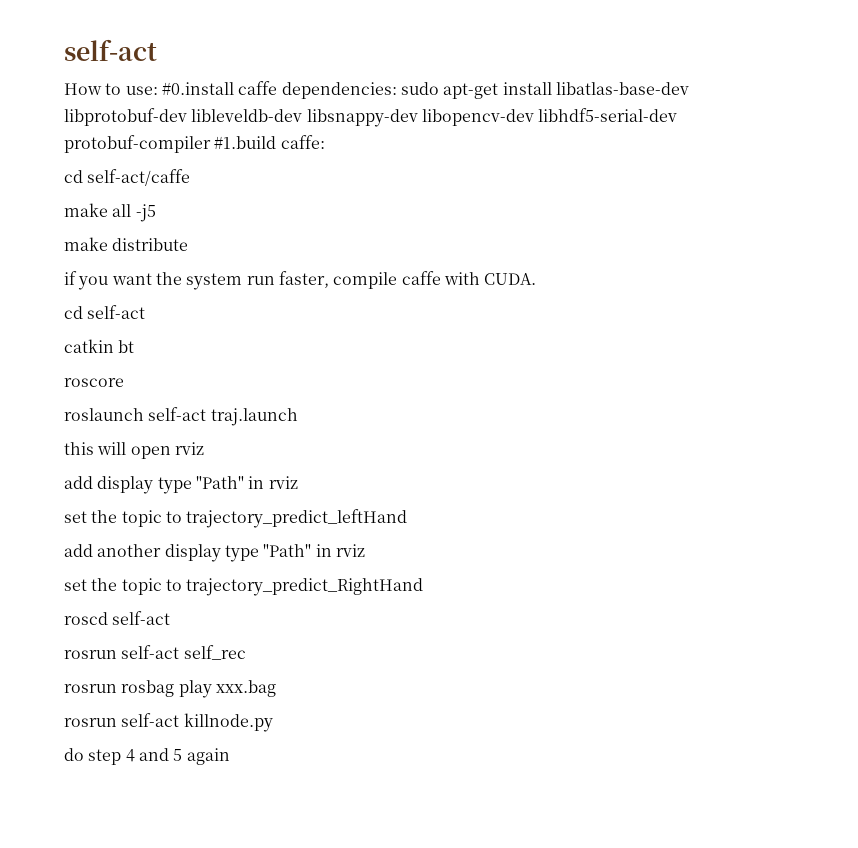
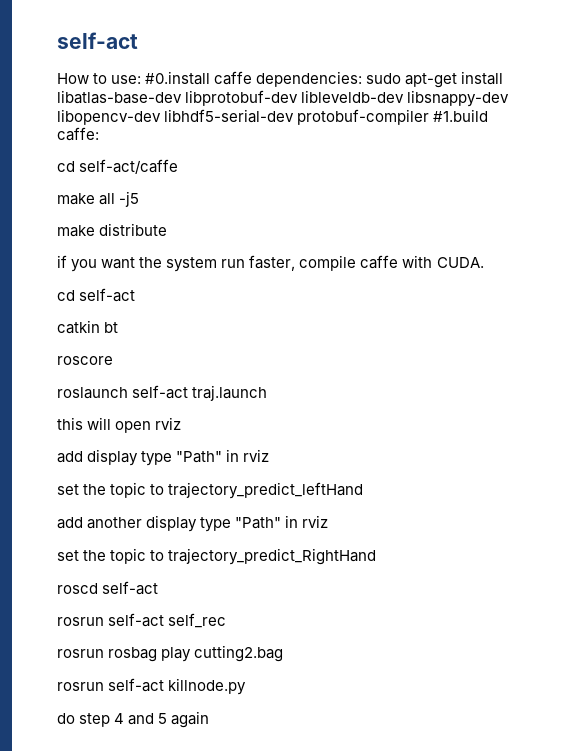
[215,680,276,697] xxx.bag -> [194,645,284,662] cutting2.bag

